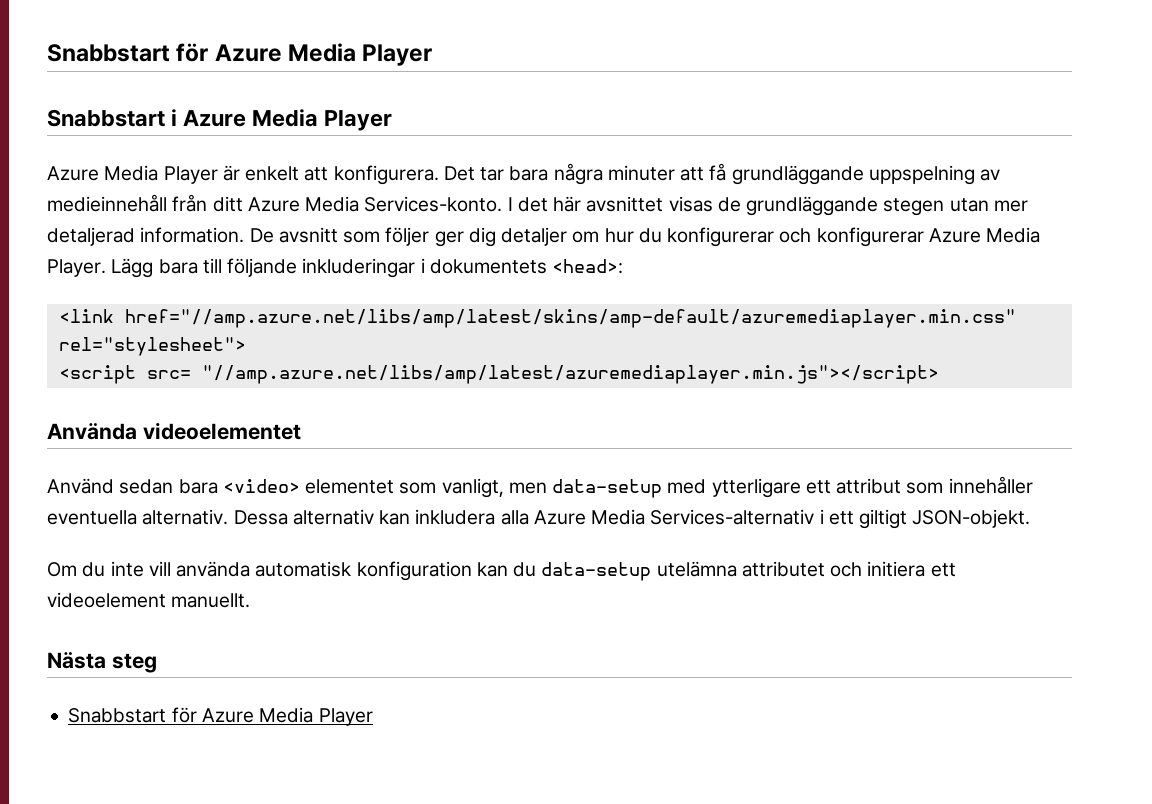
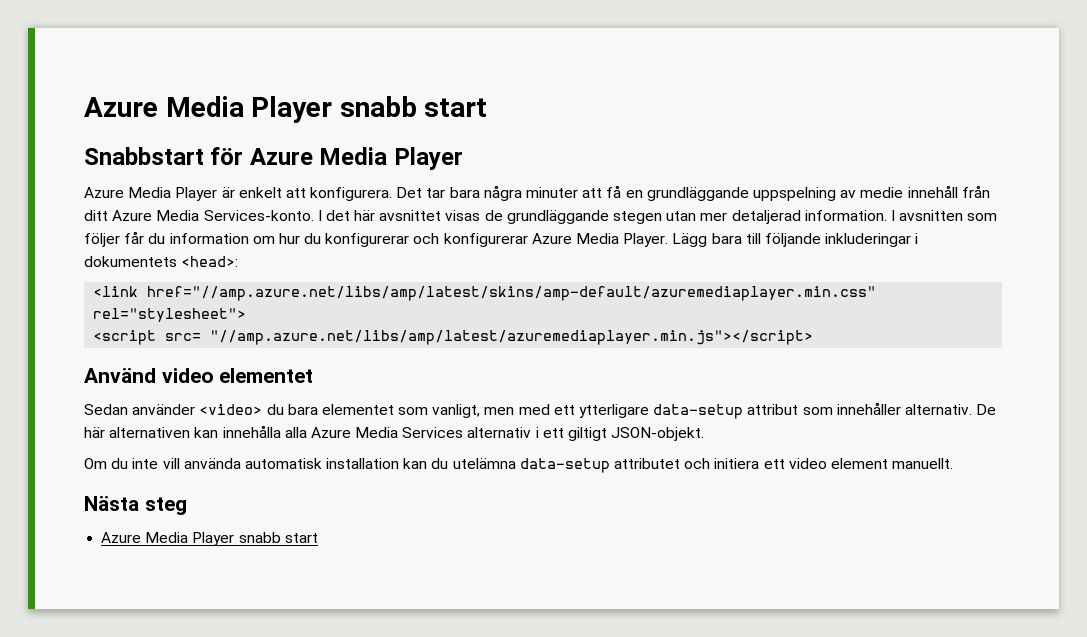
[47,43,433,66] [47,109,178,127] Snabbstart för Azure Media Player // Snabbstart i -> [84,96,488,123] [84,147,244,165] Azure Media Player snabb start // Snabbstart för
(727, 172) none -> [625,190,643,198] en
[47,194,167,212] medieinnehåll -> [860,185,958,198] medie innehåll
[249,227,568,247] De avsnitt som följer ger dig detaljer -> [890,210,998,221] [84,231,249,247] I avsnitten som följer får du information
[47,422,301,440] [47,476,1033,498] [47,509,496,525] Använda videoelementet // Använd sedan bara <video> elementet som vanligt, men data-setup med ytterligare ett attribut som innehåller eventuella alternativ. Dessa alternativ kan inkludera -> [84,368,314,383] [84,402,997,419] [84,425,281,438] Använd video elementet // Sedan använder <video> du bara elementet som vanligt, men med ett ytterligare data-setup attribut som innehåller alternativ. De här alternativen kan innehålla
[650,509,815,525] Services-alternativ -> [402,427,532,438] Services alternativ
[356,561,472,581] konfiguration -> [326,458,400,469] installation
[541,561,737,581] data-setup utelämna -> [452,458,610,473] utelämna data-setup
[47,592,166,608] videoelement -> [788,458,888,469] video element
[68,707,373,726] Snabbstart för Azure Media Player -> [101,532,318,546] Azure Media Player snabb start

